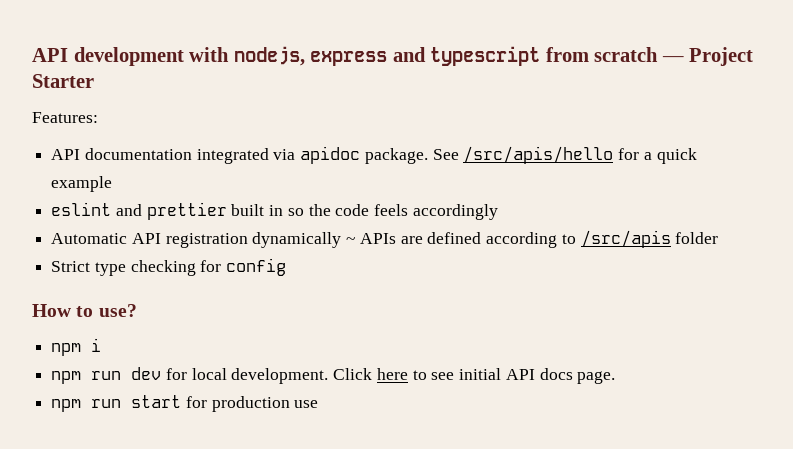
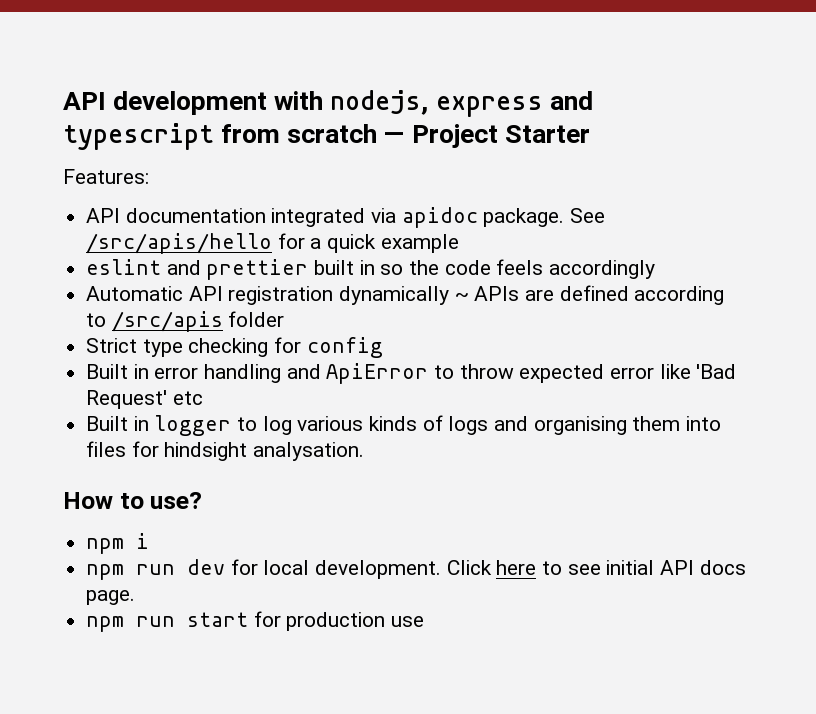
(287, 267) none -> [86,363,737,384] [86,390,203,409] [86,415,722,436] [86,441,365,461] // Built in error handling and ApiError to throw expected error like 'Bad Request' etc // Built in logger to log various kinds of logs and organising them into files for hindsight analysation.

